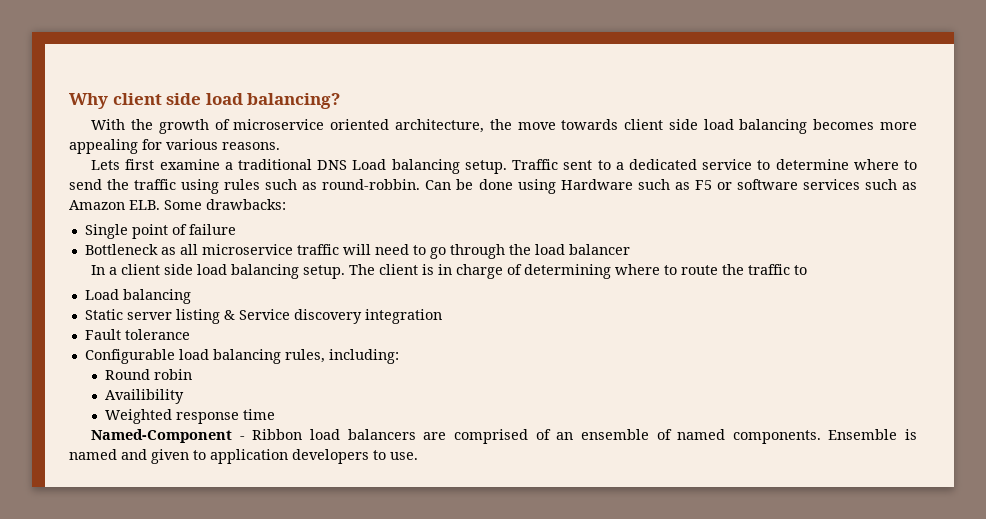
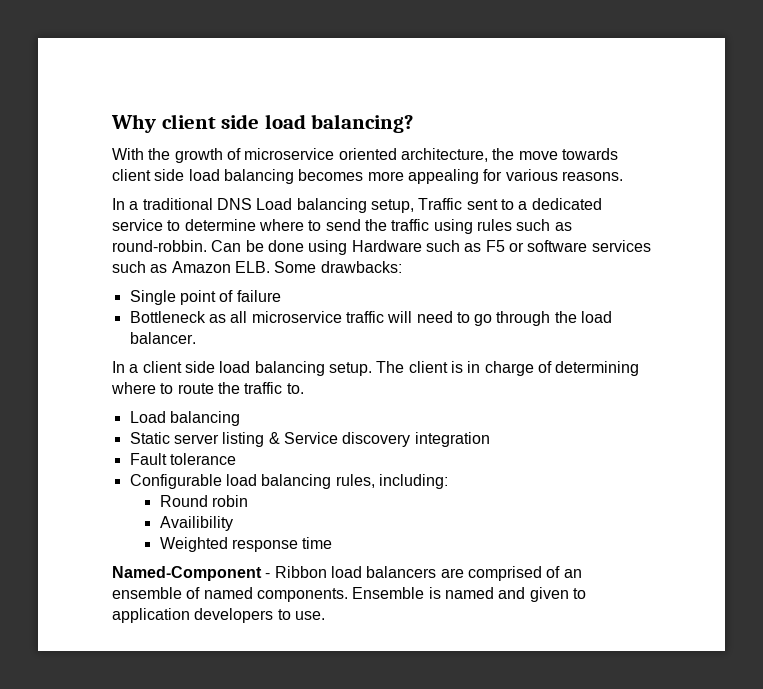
[91,159,220,170] Lets first examine -> [112,198,125,210] In
[464,160,507,174] setup. -> [370,199,414,213] setup,
[568,244,630,255] balancer -> [129,332,196,344] balancer.
[794,265,808,275] to -> [286,383,304,394] to.

